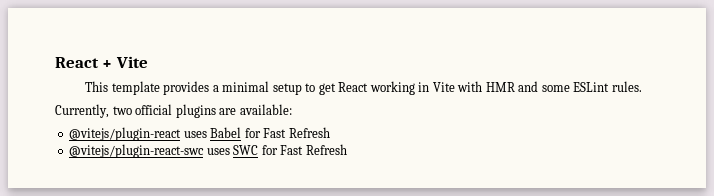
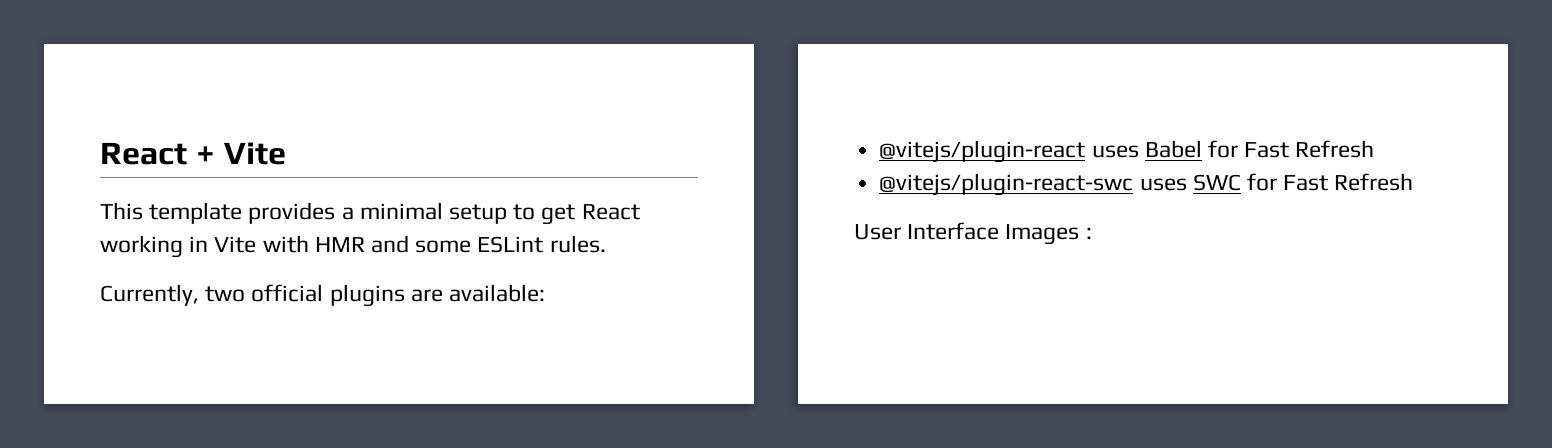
(347, 149) none -> [854,222,1092,245] // User Interface Images :

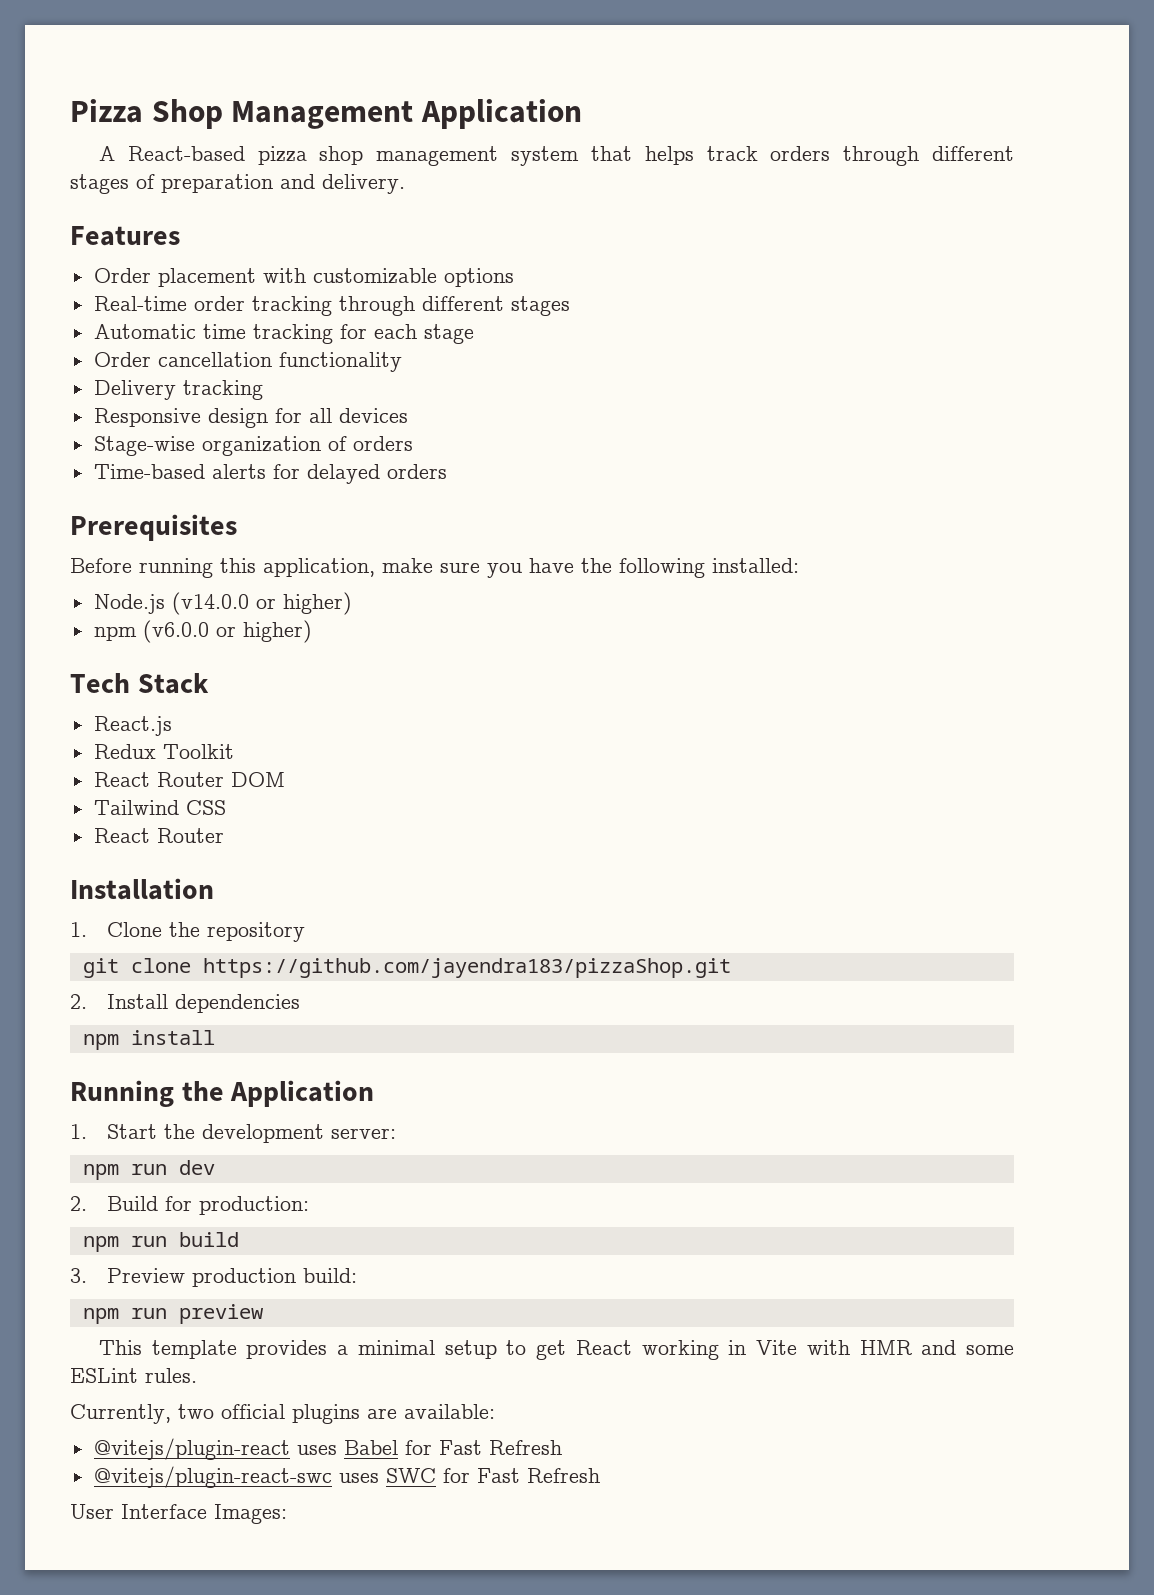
[100,142,286,165] React + Vite -> [70,99,582,129] [98,146,1015,166] [70,174,405,194] [70,226,180,246] [93,268,514,287] [93,296,570,316] [93,324,474,344] [93,352,402,372] [93,380,263,400] [93,408,408,428] [93,436,413,456] [93,464,447,484] [70,514,237,541] [70,558,799,578] [93,592,352,615] [93,620,312,643] [70,673,209,694] [93,716,172,736] [93,744,234,759] [93,772,285,787] [93,800,226,815] [93,828,224,843] [70,878,214,900] [70,922,305,942] [82,958,731,978] [70,994,300,1013] [82,1030,215,1050] [70,1080,375,1107] [70,1124,396,1143] [82,1160,215,1180] [70,1196,309,1215] [82,1232,239,1252] [70,1268,357,1287] [82,1304,263,1324] Pizza Shop Management Application // A React-based pizza shop management system that helps track orders through different stages of preparation and delivery. // Features // Order placement with customizable options // Real-time order tracking through different stages // Automatic time tracking for each stage // Order cancellation functionality // Delivery tracking // Responsive design for all devices // Stage-wise organization of orders // Time-based alerts for delayed orders // Prerequisites // Before running this application, make sure you have the following installed: // Node.js (v14.0.0 or higher) // npm (v6.0.0 or higher) // Tech Stack // React.js // Redux Toolkit // React Router DOM // Tailwind CSS // React Router // Installation // 1. Clone the repository // git clone https://github.com/jayendra183/pizzaShop.git // 2. Install dependencies // npm install // Running the Application // 1. Start the development server: // npm run dev // 2. Build for production: // npm run build // 3. Preview production build: // npm run preview
[1005,224,1092,245] Images : -> [214,1504,287,1524] Images:

